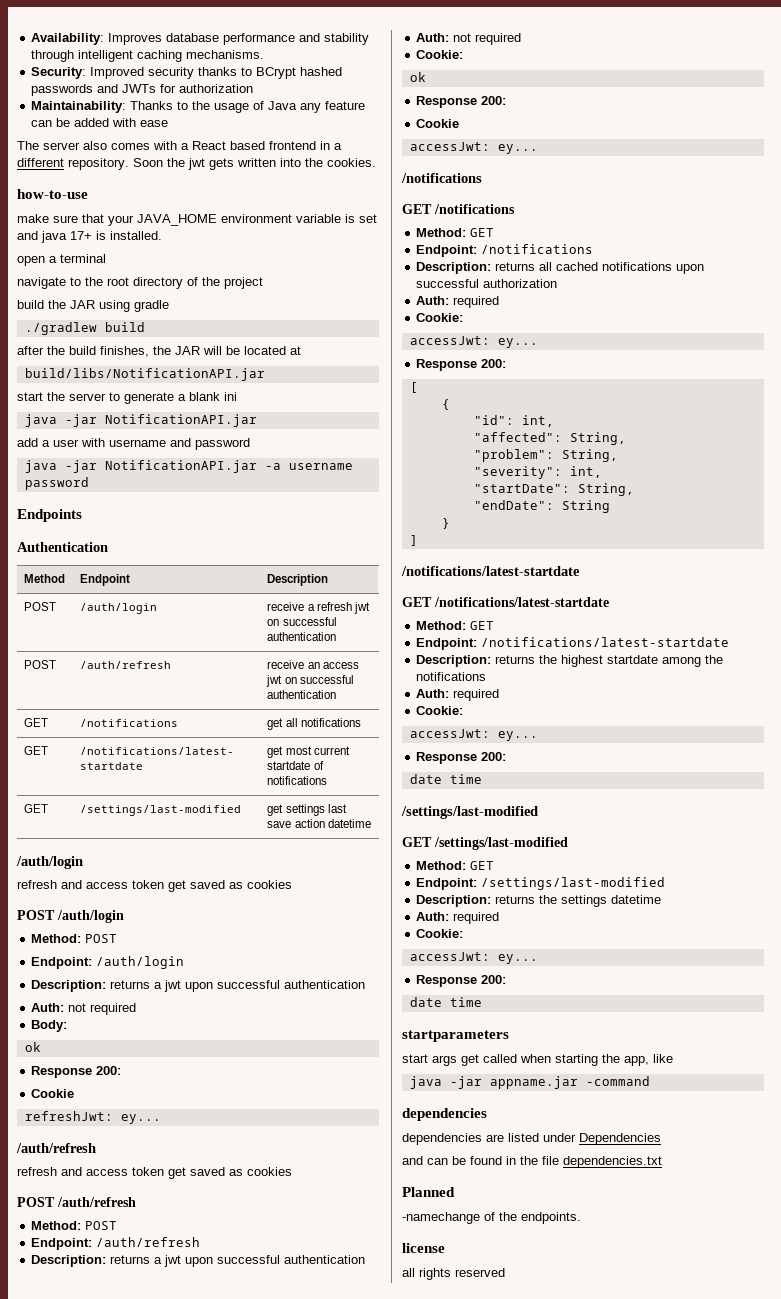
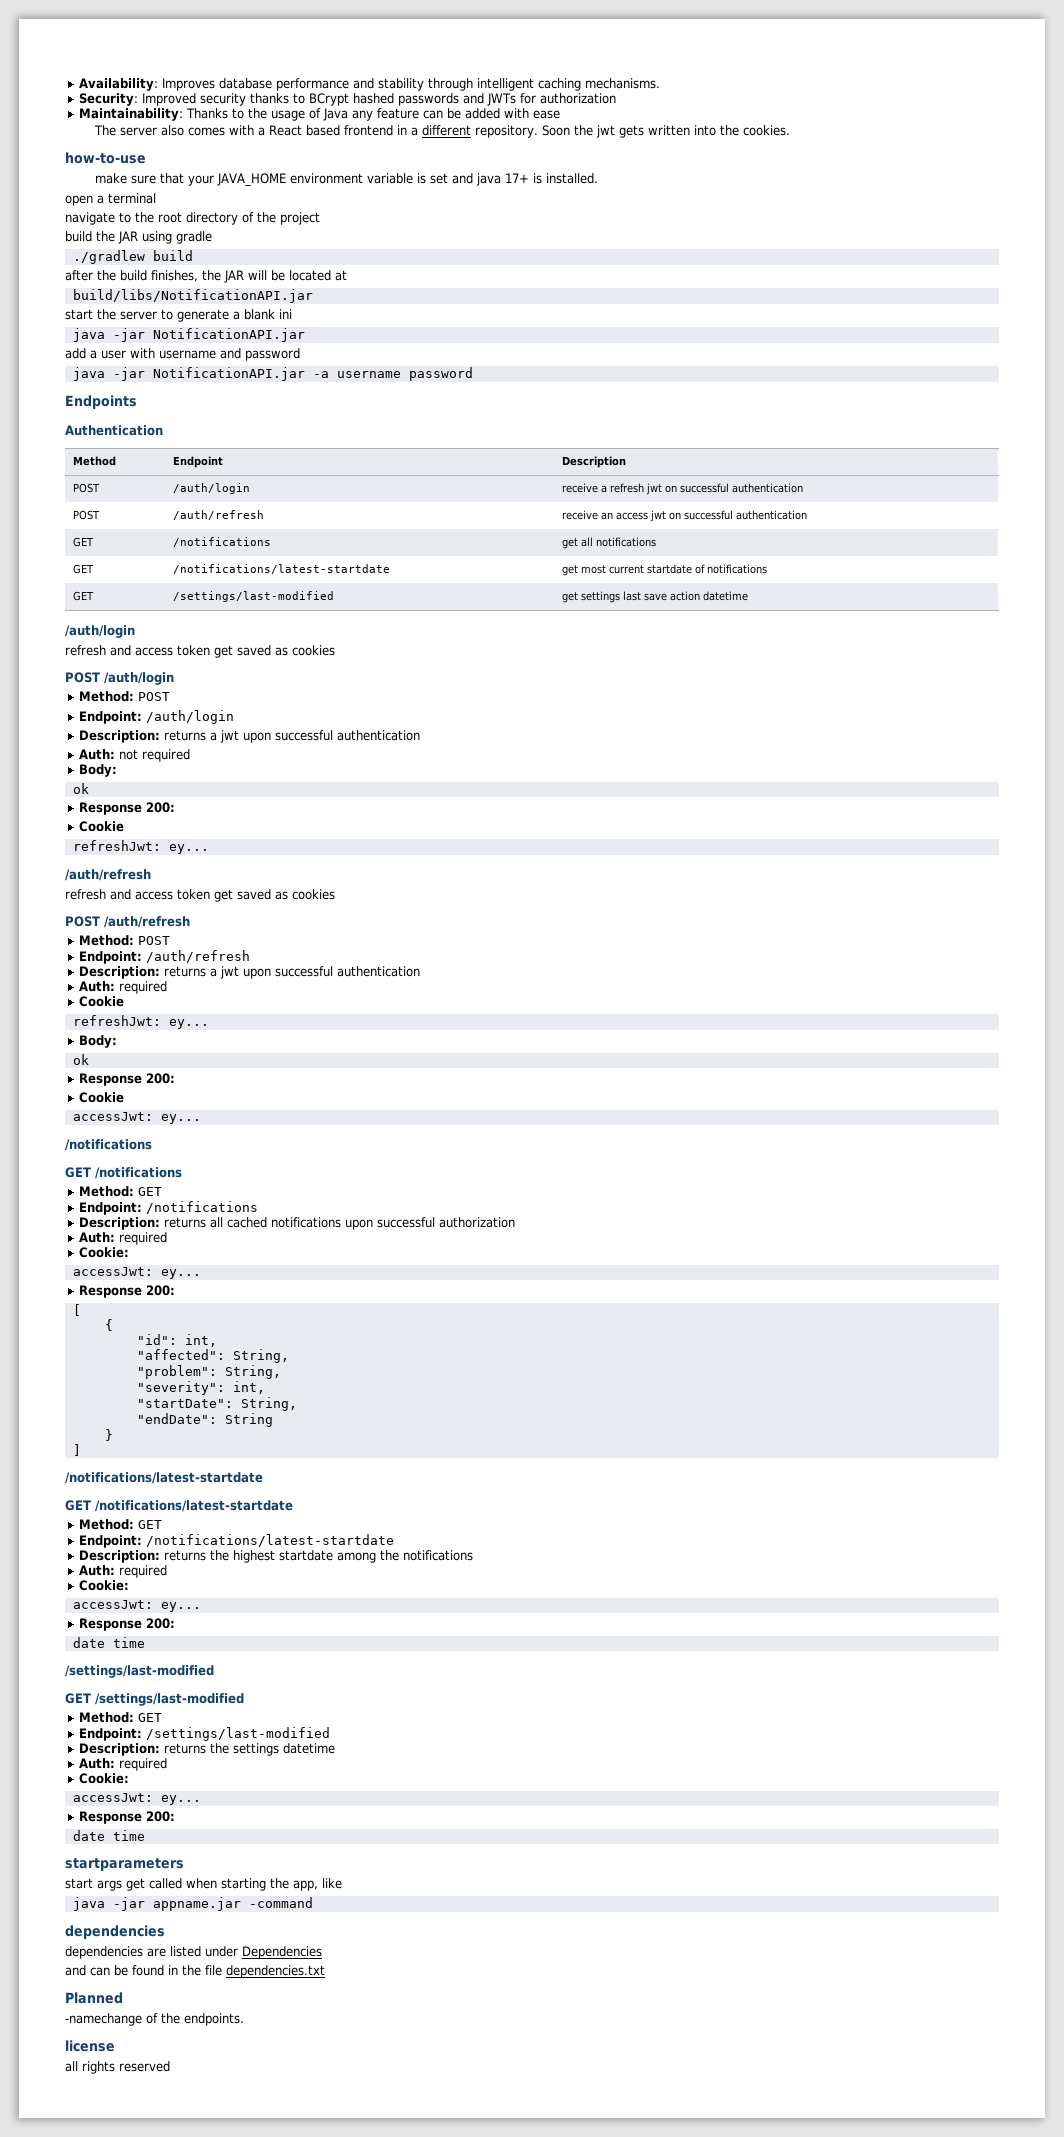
[453,33,522,45] [416,50,464,59] not required // Cookie: -> [118,981,167,994] [78,996,124,1007] [72,1015,209,1029] [78,1035,117,1048] required // Cookie // refreshJwt: ey... // Body:

